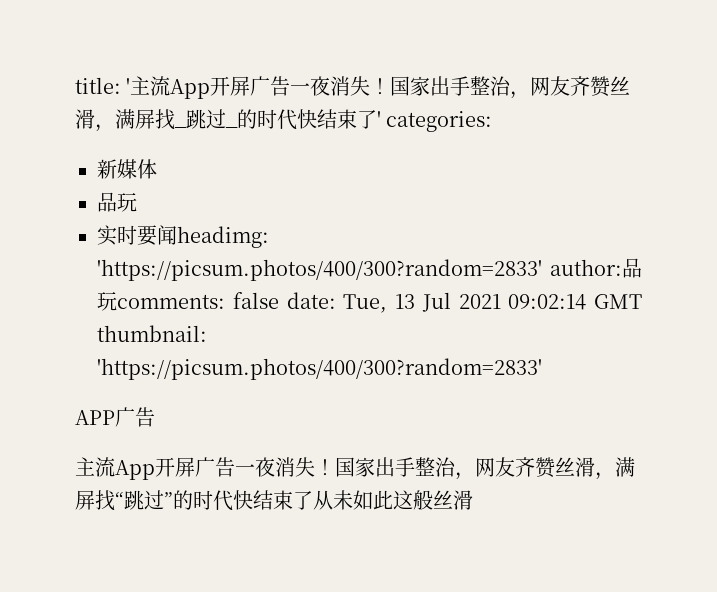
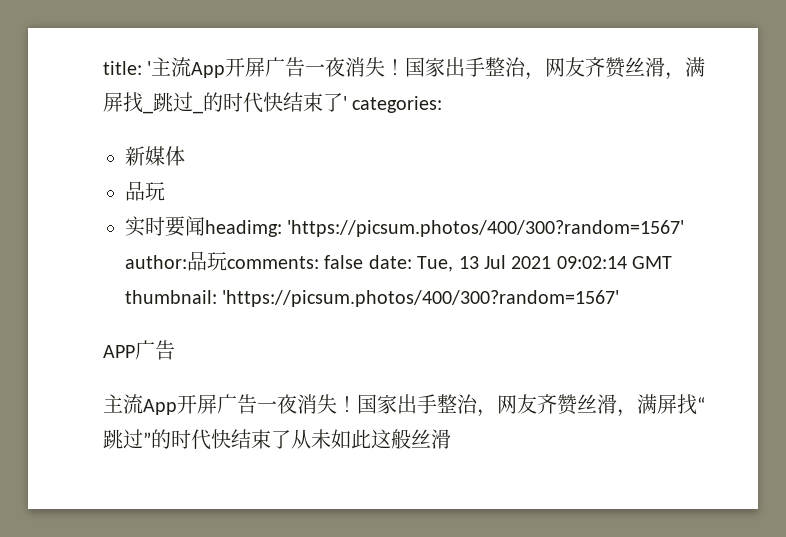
[97,259,542,281] 'https://picsum.photos/400/300?random=2833' -> [287,220,685,237] 'https://picsum.photos/400/300?random=1567'
[97,358,542,380] 'https://picsum.photos/400/300?random=2833' -> [222,290,620,307] 'https://picsum.photos/400/300?random=1567'

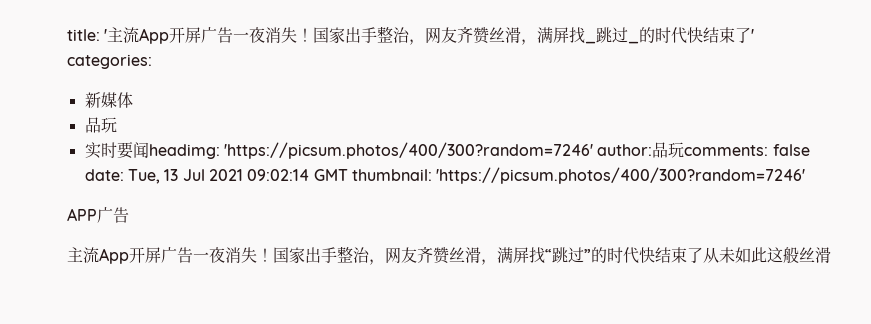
[287,220,685,237] 'https://picsum.photos/400/300?random=1567' -> [223,142,593,159] 'https://picsum.photos/400/300?random=7246'
[222,290,620,307] 'https://picsum.photos/400/300?random=1567' -> [436,167,806,184] 'https://picsum.photos/400/300?random=7246'

